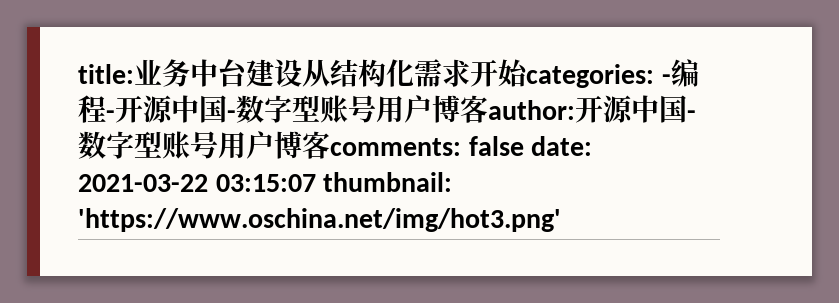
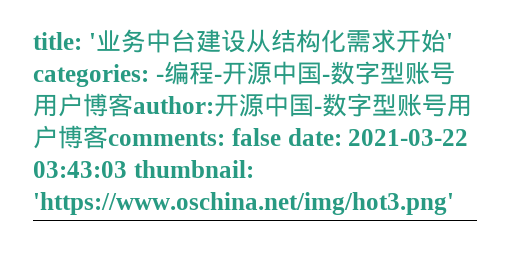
(134, 74) none -> [88,33,96,50] '
(529, 73) none -> [445,33,453,50] '
[215,174,316,192] 03:15:07 -> [33,161,127,178] 03:43:03

